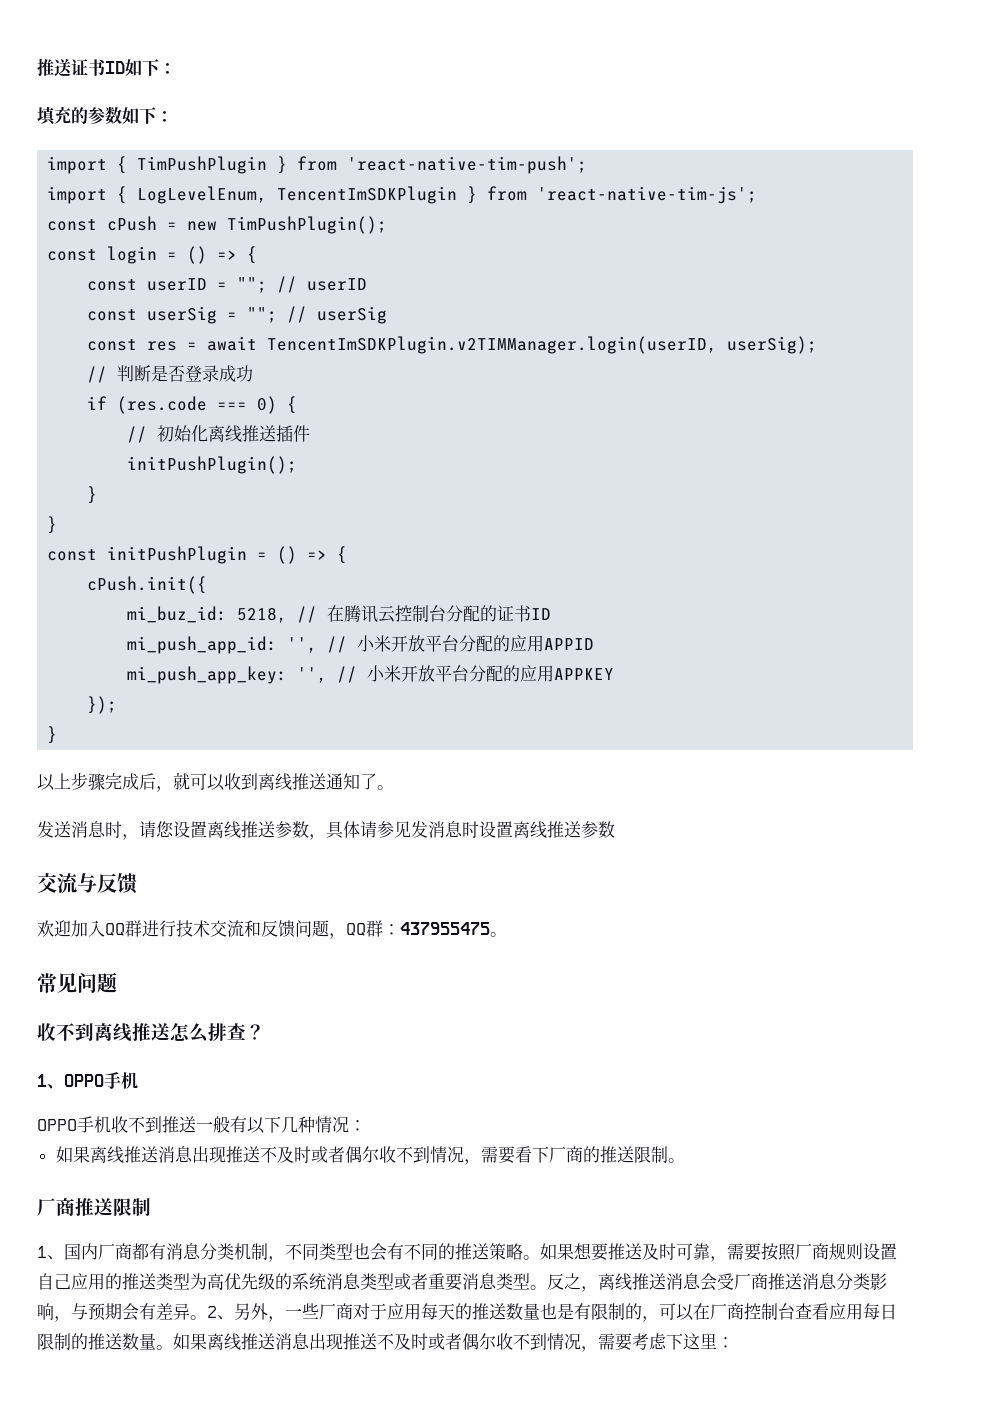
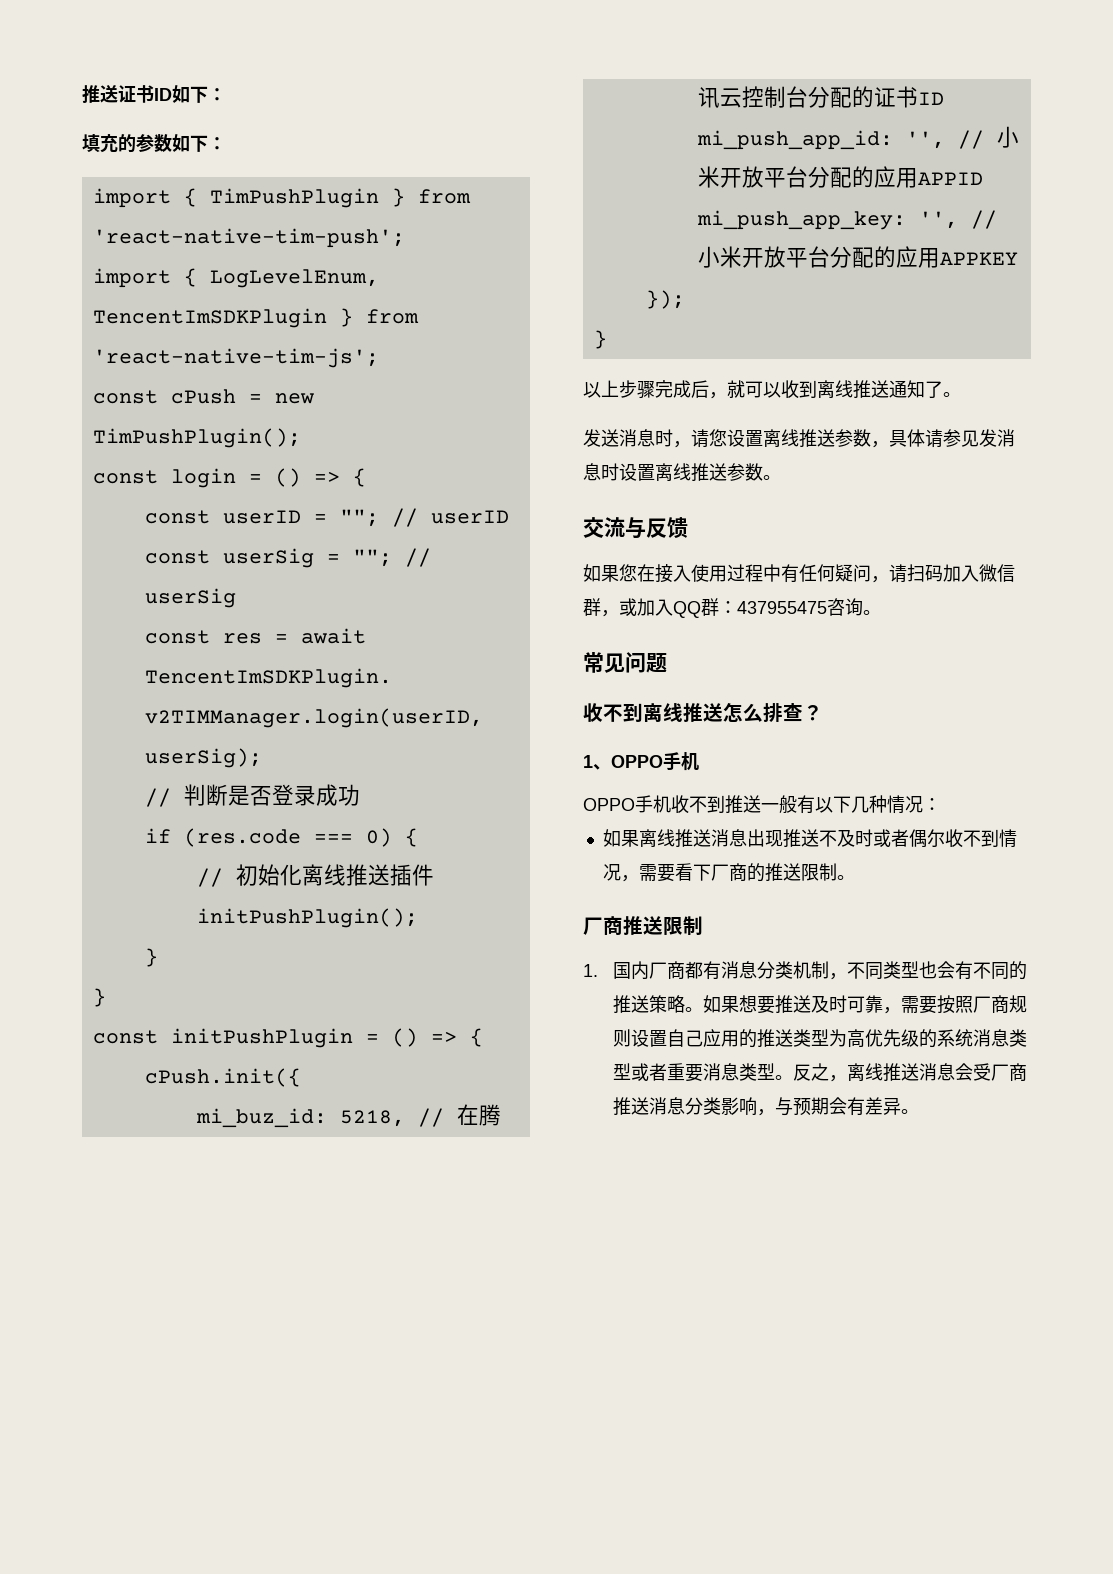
(615, 829) none -> [763,475,781,480] 。
[37,920,490,939] 欢迎加入QQ群进行技术交流和反馈问题，QQ群：437955475 -> [583,564,1015,583] [583,598,863,618] 如果您在接入使用过程中有任何疑问，请扫码加入微信群，或加入QQ群：437955475咨询
[37,1246,64,1260] 1、 -> [583,964,598,977] 1.
[207,1303,897,1322] [37,1333,734,1352] 2、另外，一些厂商对于应用每天的推送数量也是有限制的，可以在厂商控制台查看应用每日限制的推送数量。如果离线推送消息出现推送不及时或者偶尔收不到情况，需要考虑下这里： -> (919, 1111) none

